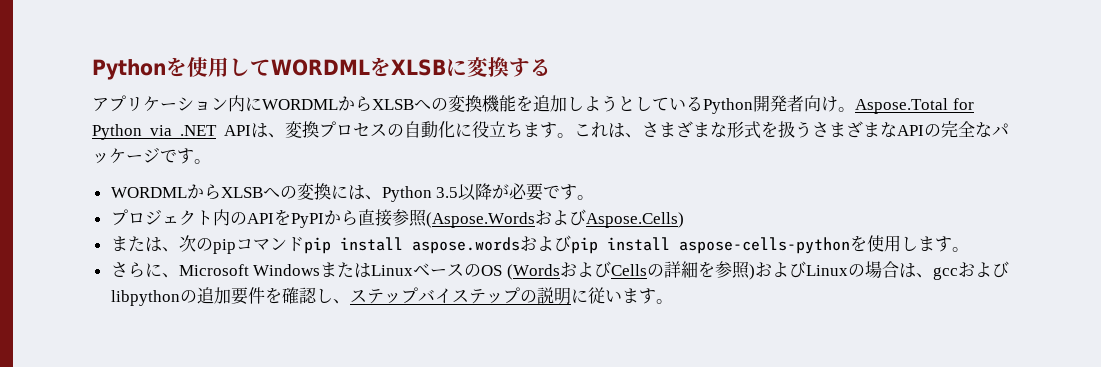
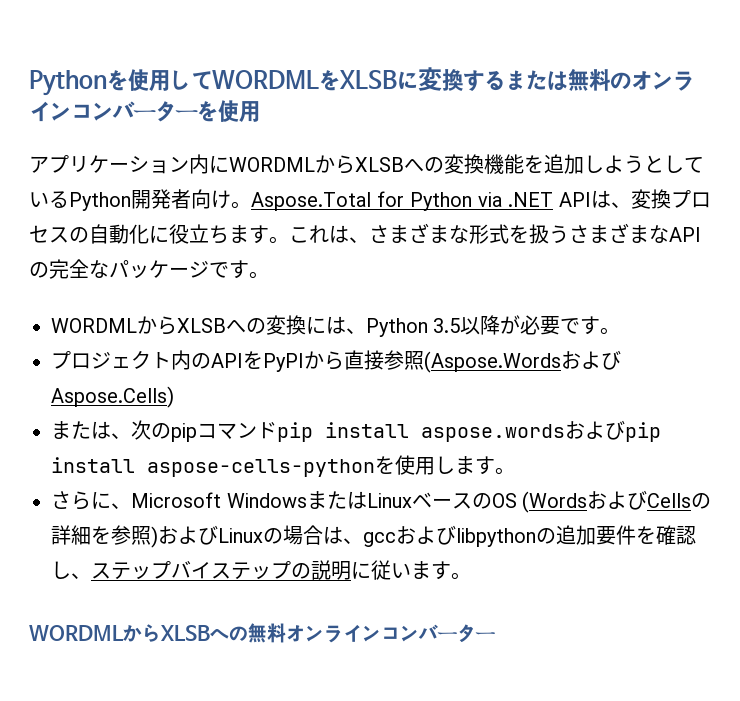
(551, 67) none -> [505,68,694,91] [29,100,260,122] または無料のオンラインコンバーターを使用
(673, 301) none -> [29,623,495,643] // WORDMLからXLSBへの無料オンラインコンバーター

